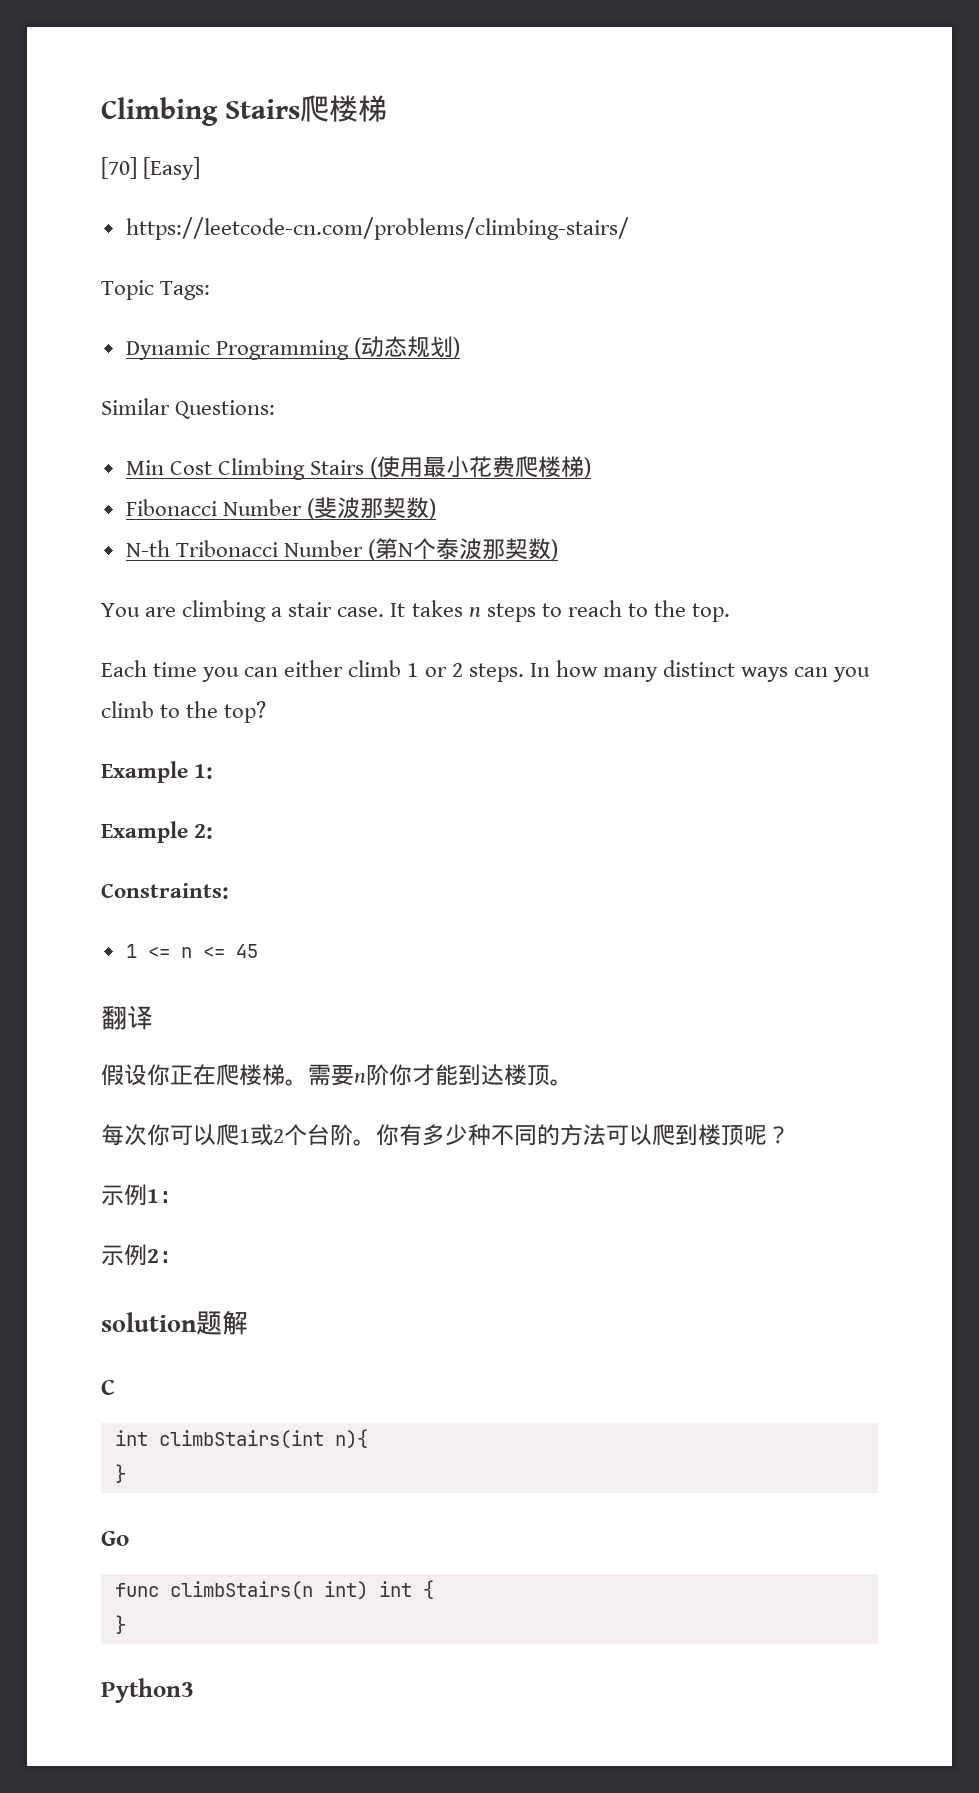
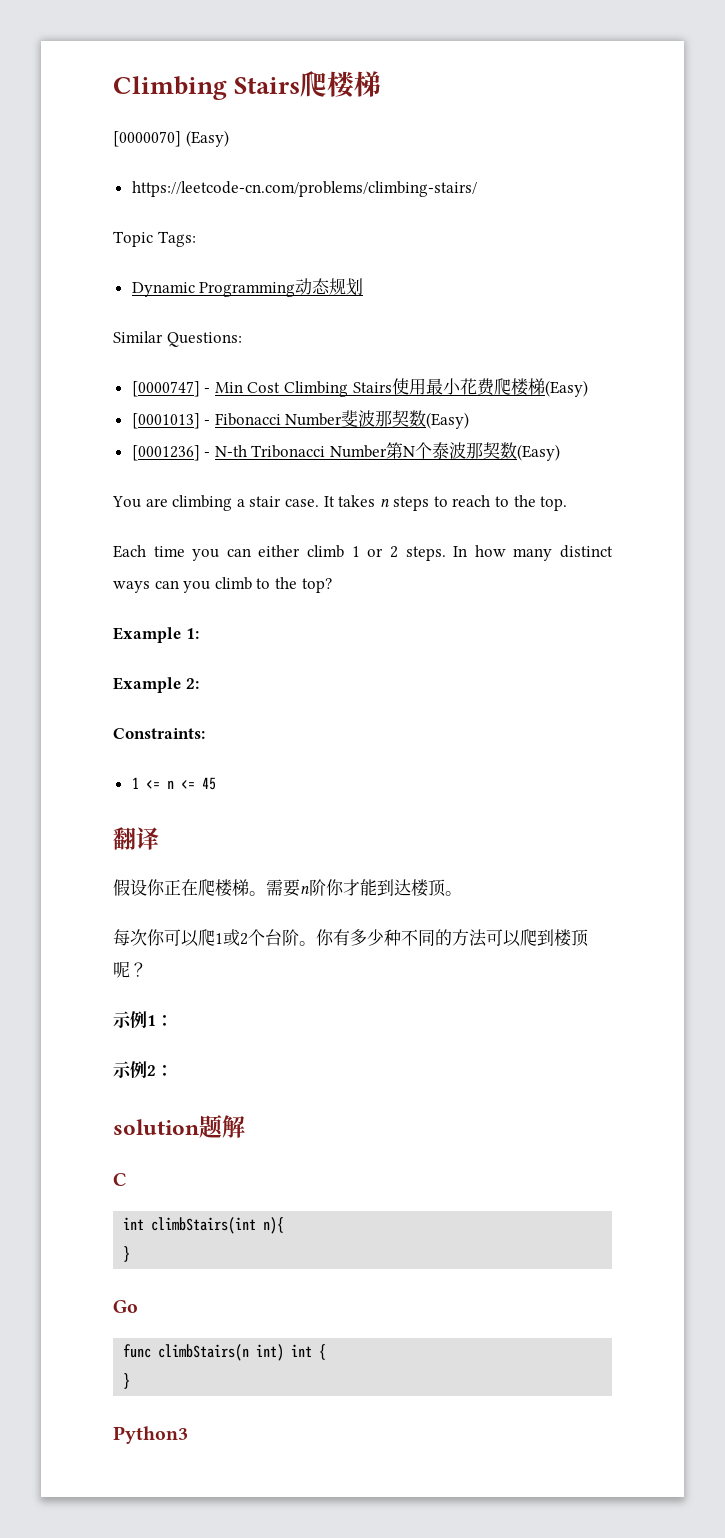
[101,157,201,180] [70] [Easy] -> [113,130,229,147] [0000070] (Easy)
[353,337,362,359] ( -> (296, 289) none
[452,337,460,359] ) -> (364, 287) none
(276, 409) none -> [131,381,211,397] [0000747] -
[370,457,379,479] ( -> (392, 387) none
[584,457,592,479] ) // -> [544,380,588,397] [131,413,211,429] (Easy) // [0001013] -
[306,498,315,520] ( -> (343, 419) none
[428,498,436,520] ) // -> [426,412,470,429] [131,445,211,461] (Easy) // [0001236] -
[367,539,376,561] ( -> (388, 451) none
[550,539,558,561] ) -> [517,444,561,461] (Easy)

